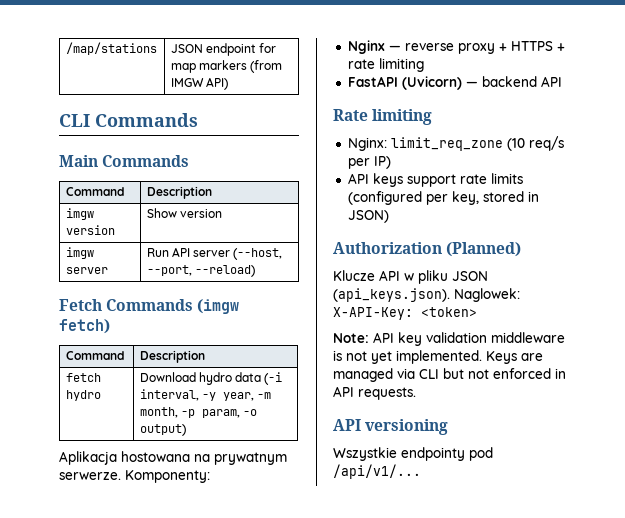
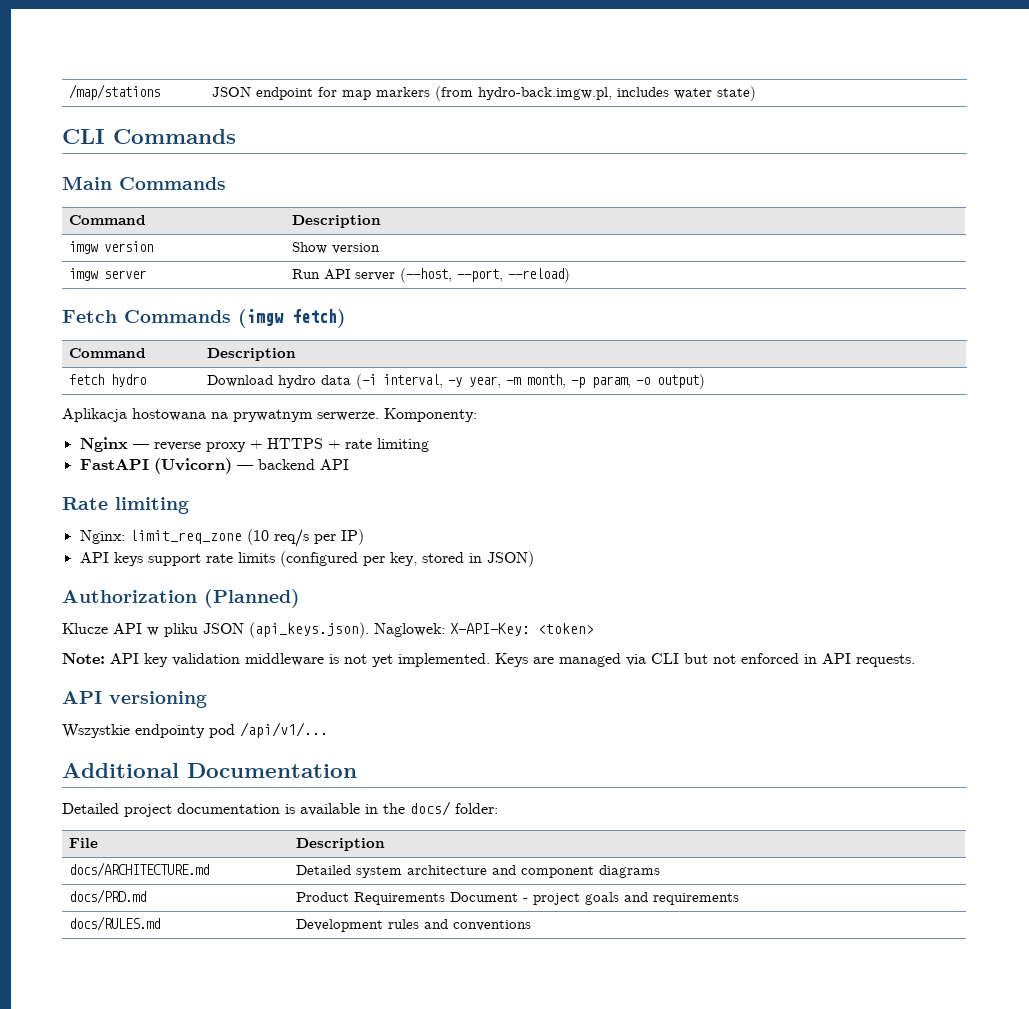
[170,77,228,90] IMGW API) -> [477,86,756,101] hydro-back.imgw.pl, includes water state)
(421, 471) none -> [62,763,357,778] [62,801,498,817] [68,838,98,848] [295,838,385,851] [68,862,209,877] [295,865,660,878] [68,889,146,904] [295,892,739,905] [68,916,160,931] [295,919,531,932] // Additional Documentation // Detailed project documentation is available in the docs/ folder: // File | Description // docs/ARCHITECTURE.md | Detailed system architecture and component diagrams // docs/PRD.md | Product Requirements Document - project goals and requirements // docs/RULES.md | Development rules and conventions

